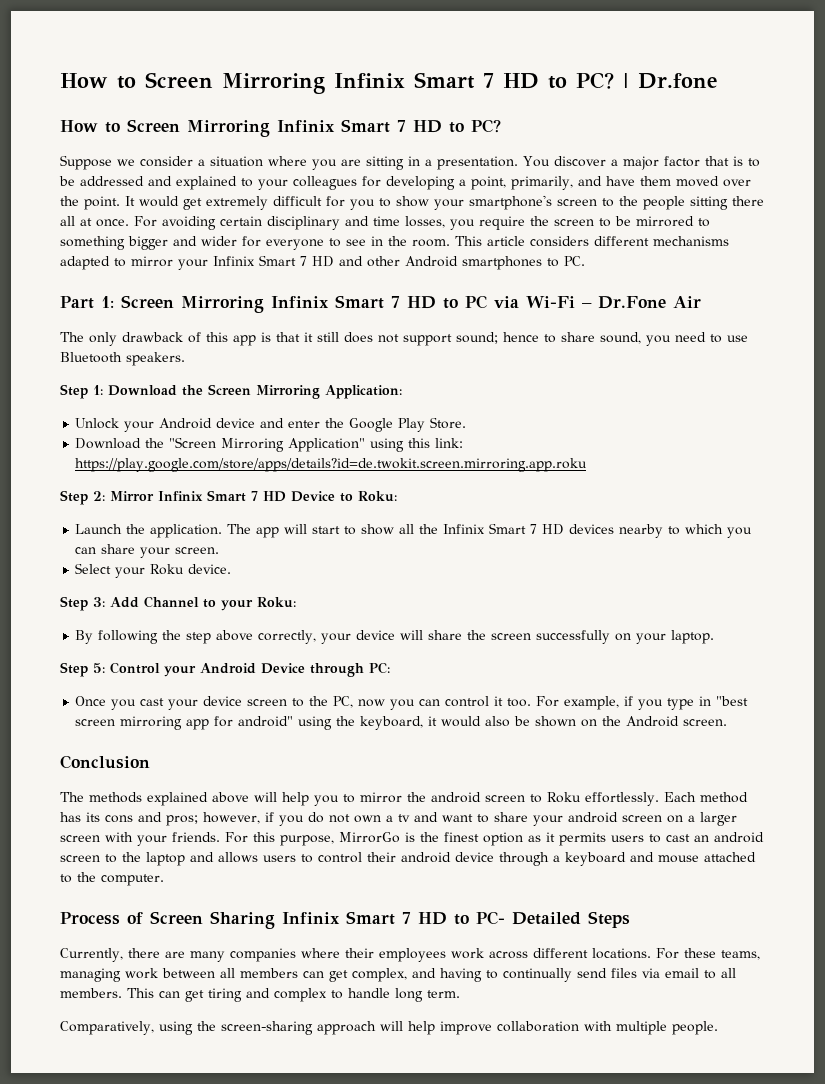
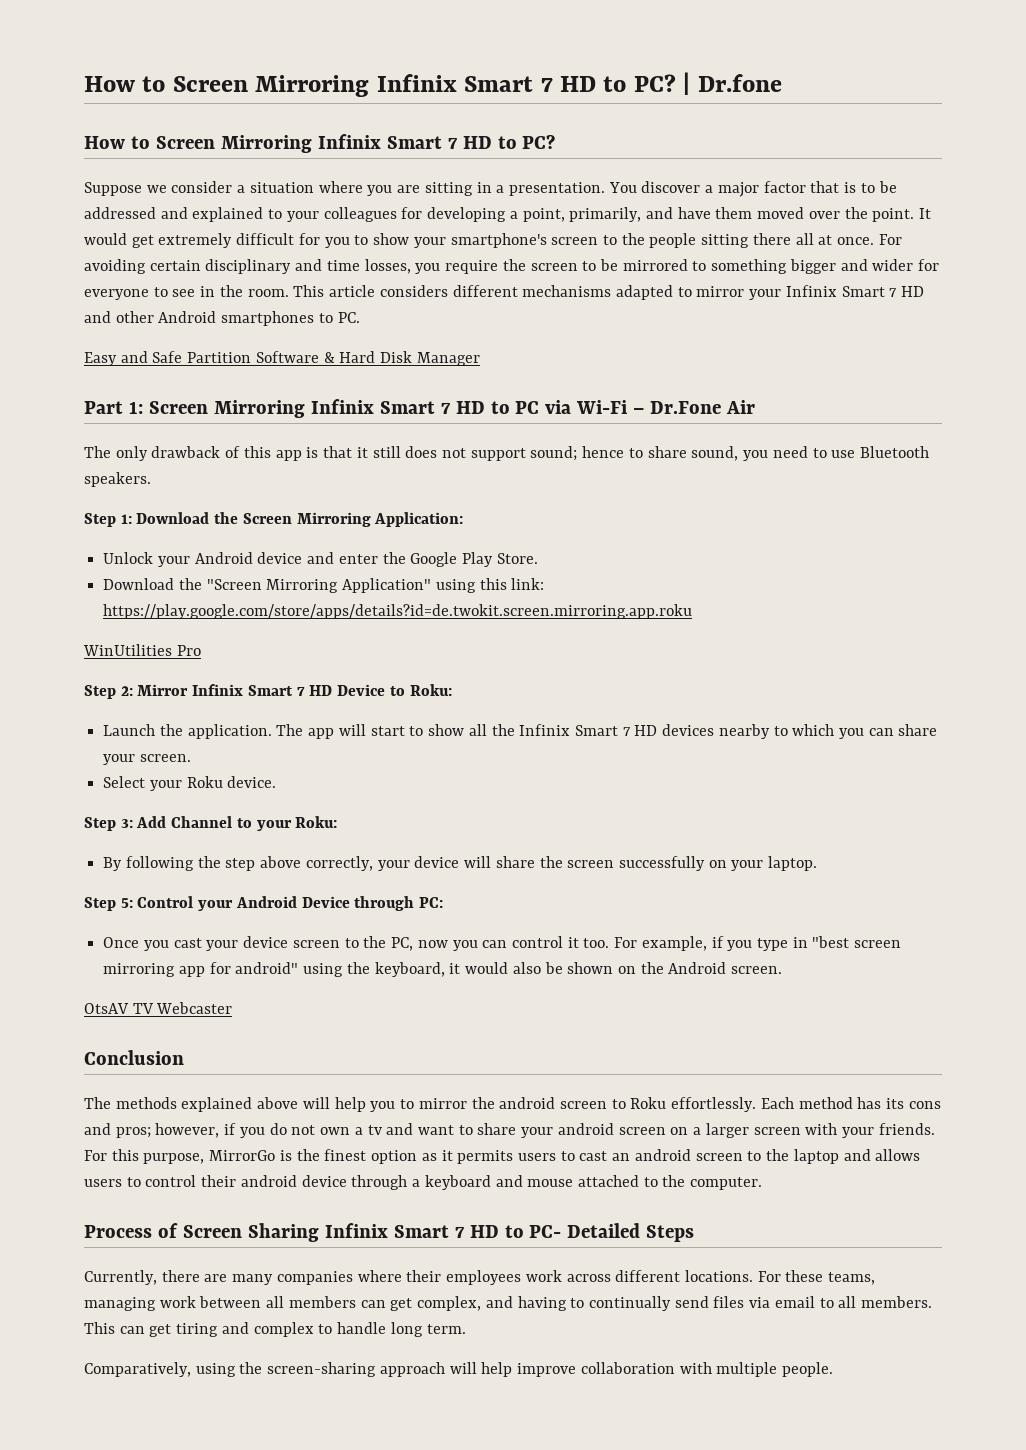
(585, 261) none -> [84,351,480,366] // Easy and Safe Partition Software & Hard Disk Manager
(588, 465) none -> [83,644,201,656] // WinUtilities Pro
(728, 722) none -> [84,1002,233,1014] // OtsAV TV Webcaster

